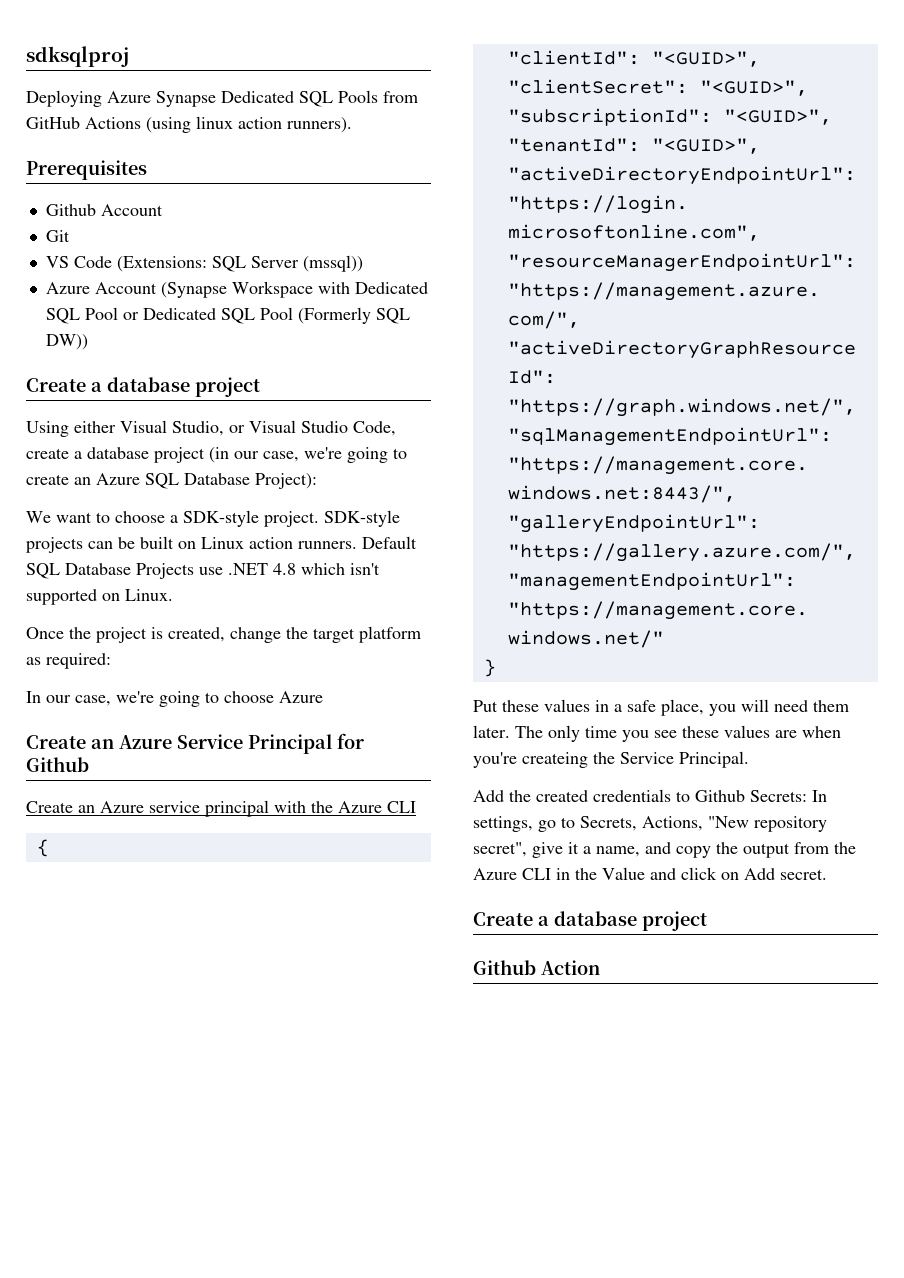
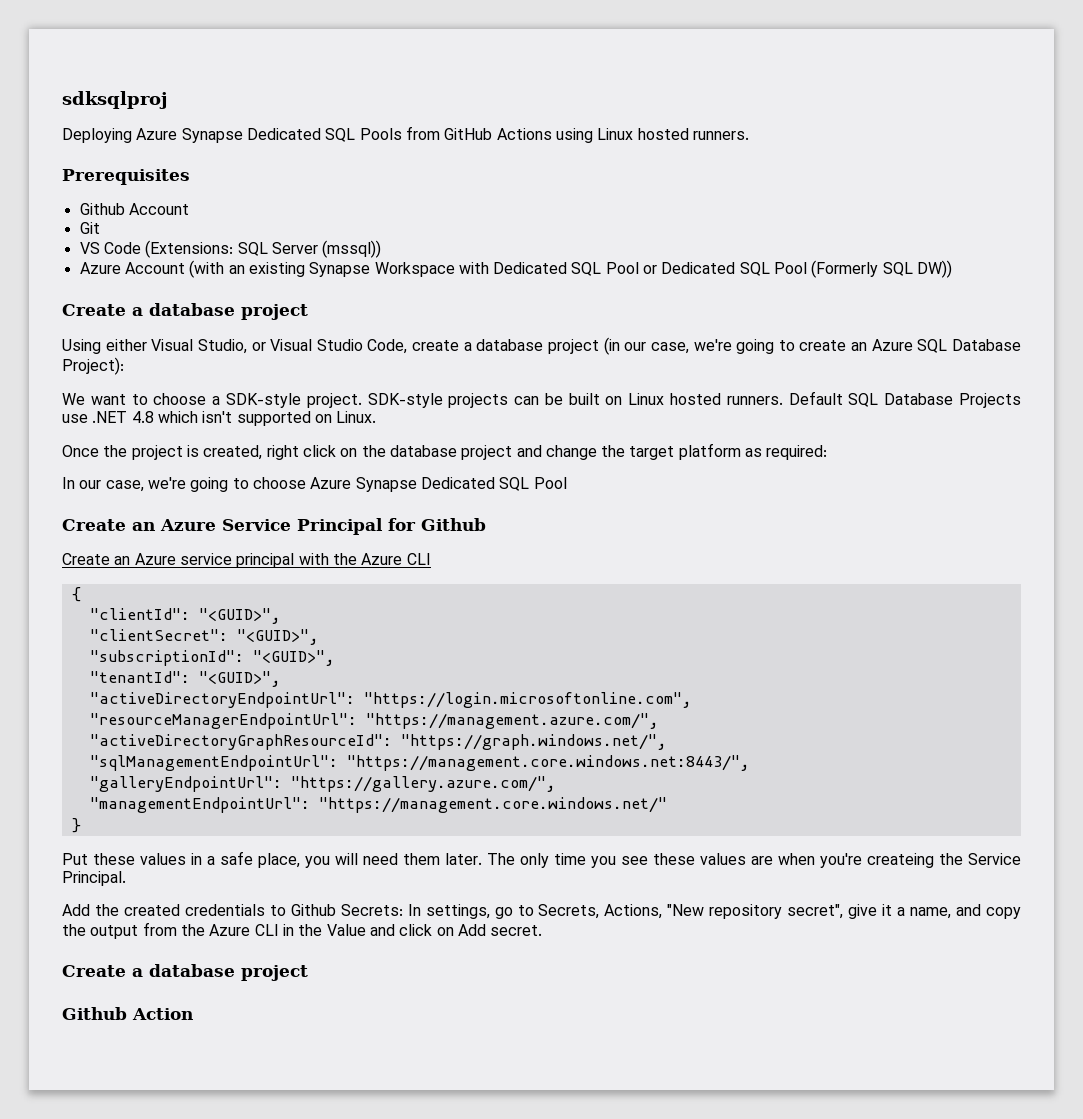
[146,116,352,133] (using linux action runners). -> [555,128,749,143] using Linux hosted runners.
[160,282,227,298] (Synapse -> [189,260,371,278] (with an existing Synapse
[249,537,293,549] action -> [670,393,722,405] hosted
(225, 634) none -> [266,445,542,460] right click on the database project and
(323, 697) none -> [355,477,567,492] Synapse Dedicated SQL Pool

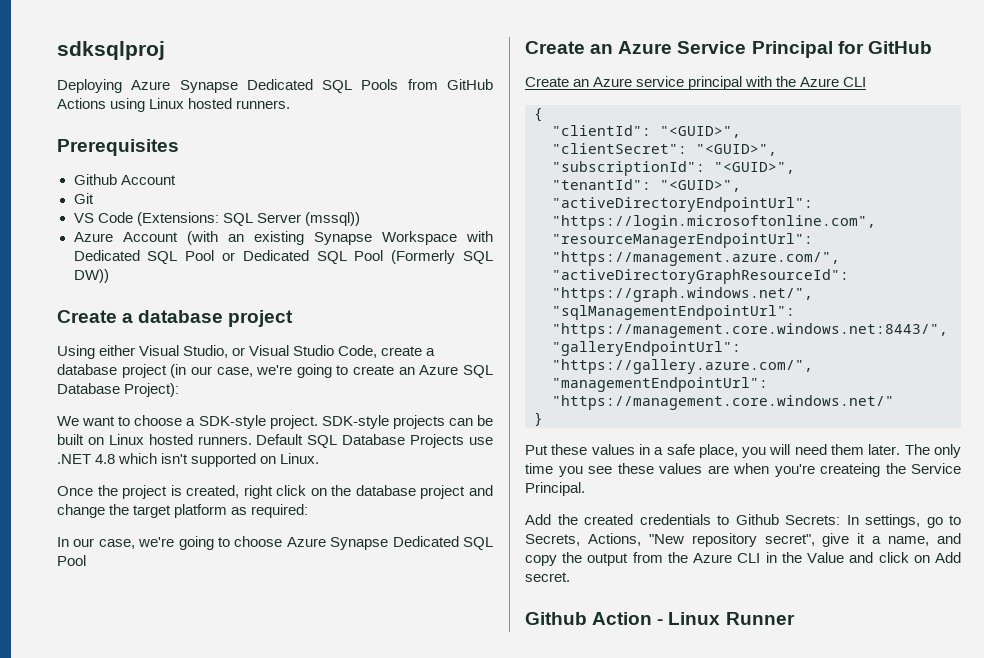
[421,518,486,531] Github -> [867,41,932,54] GitHub
[62,964,308,981] // Create a database project -> (570, 577) none
(193, 1014) none -> [657,612,795,625] - Linux Runner

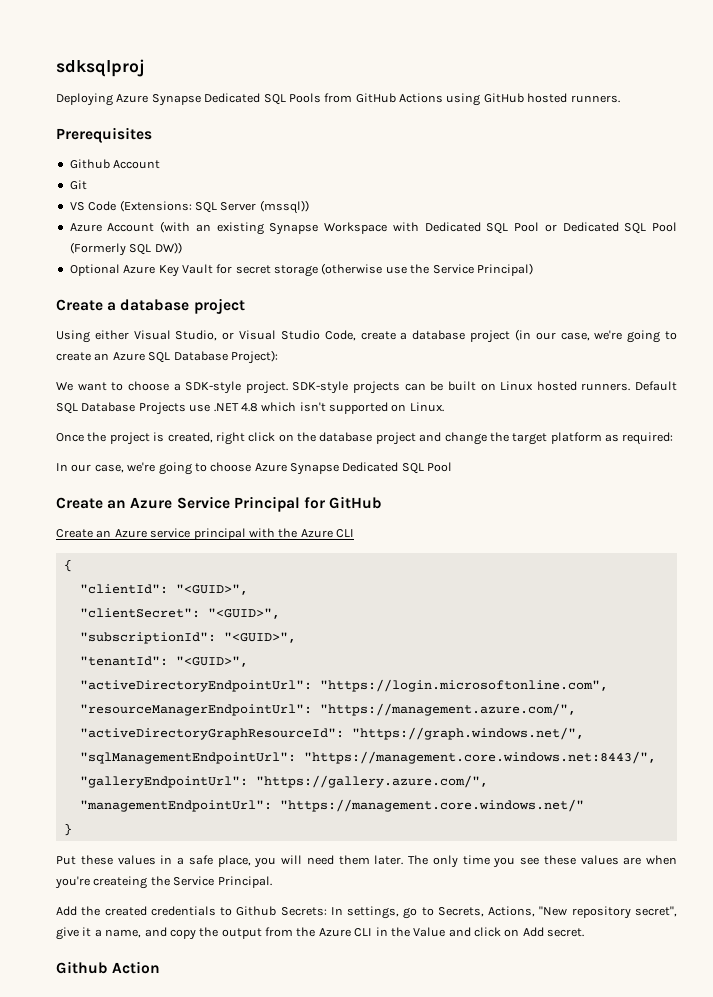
[149,98,185,109] Linux -> [483,93,524,103] GitHub
(109, 276) none -> [69,263,533,277] // Optional Azure Key Vault for secret storage (otherwise use the Service Principal)
[657,612,795,625] - Linux Runner -> (161, 967) none

